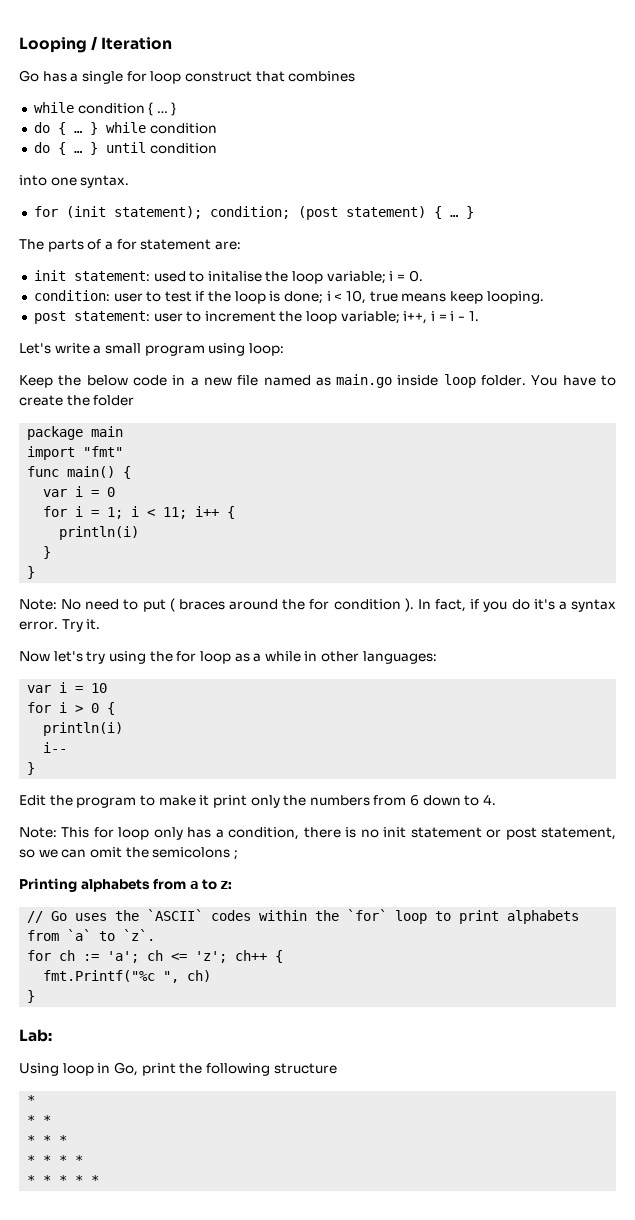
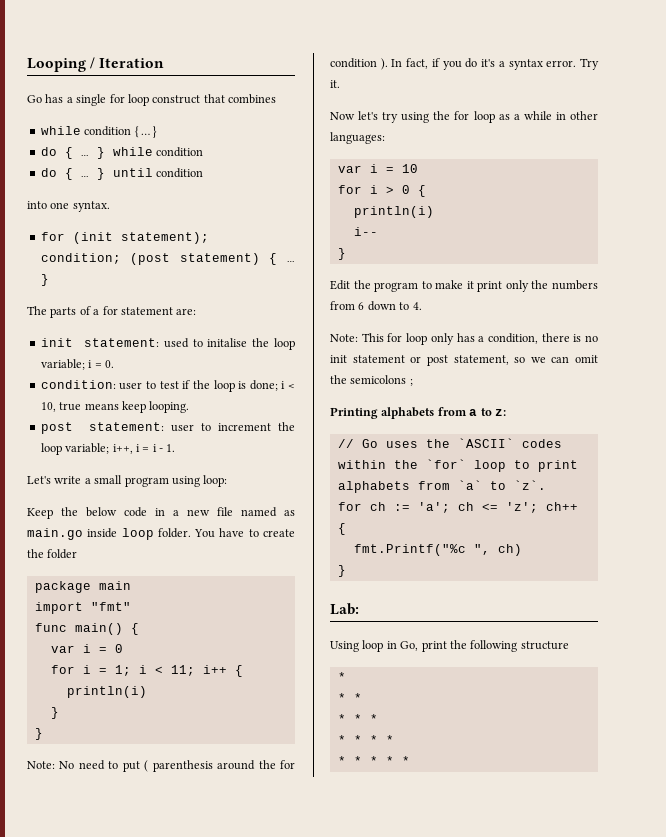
[178,599,225,610] braces -> [152,760,213,772] parenthesis

